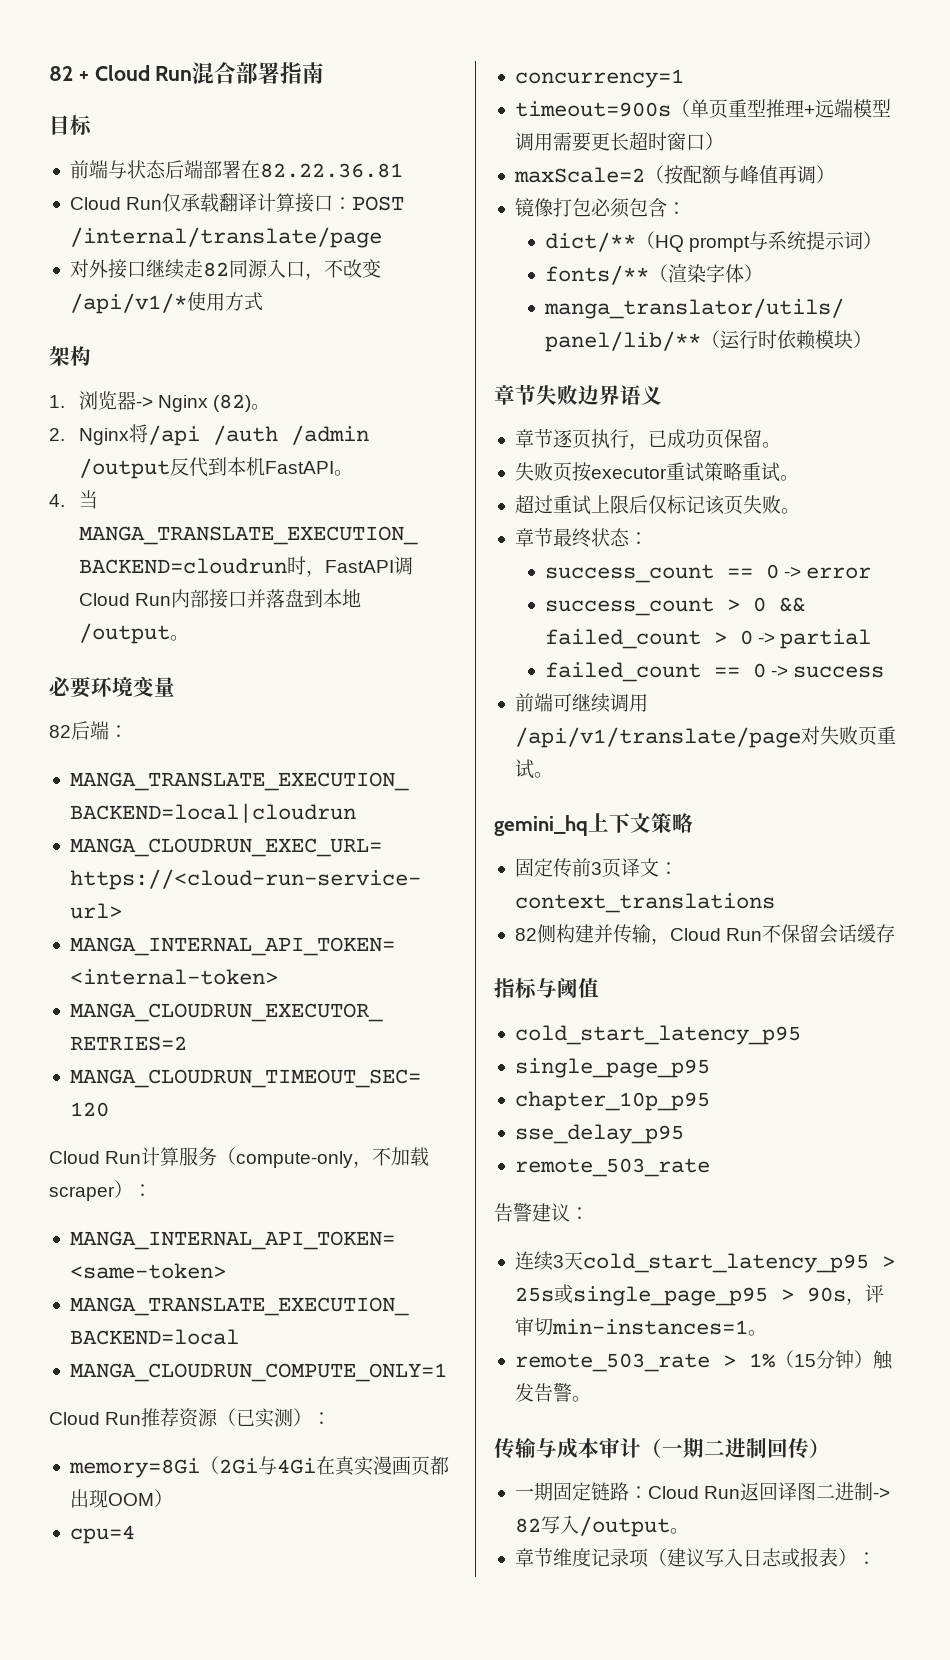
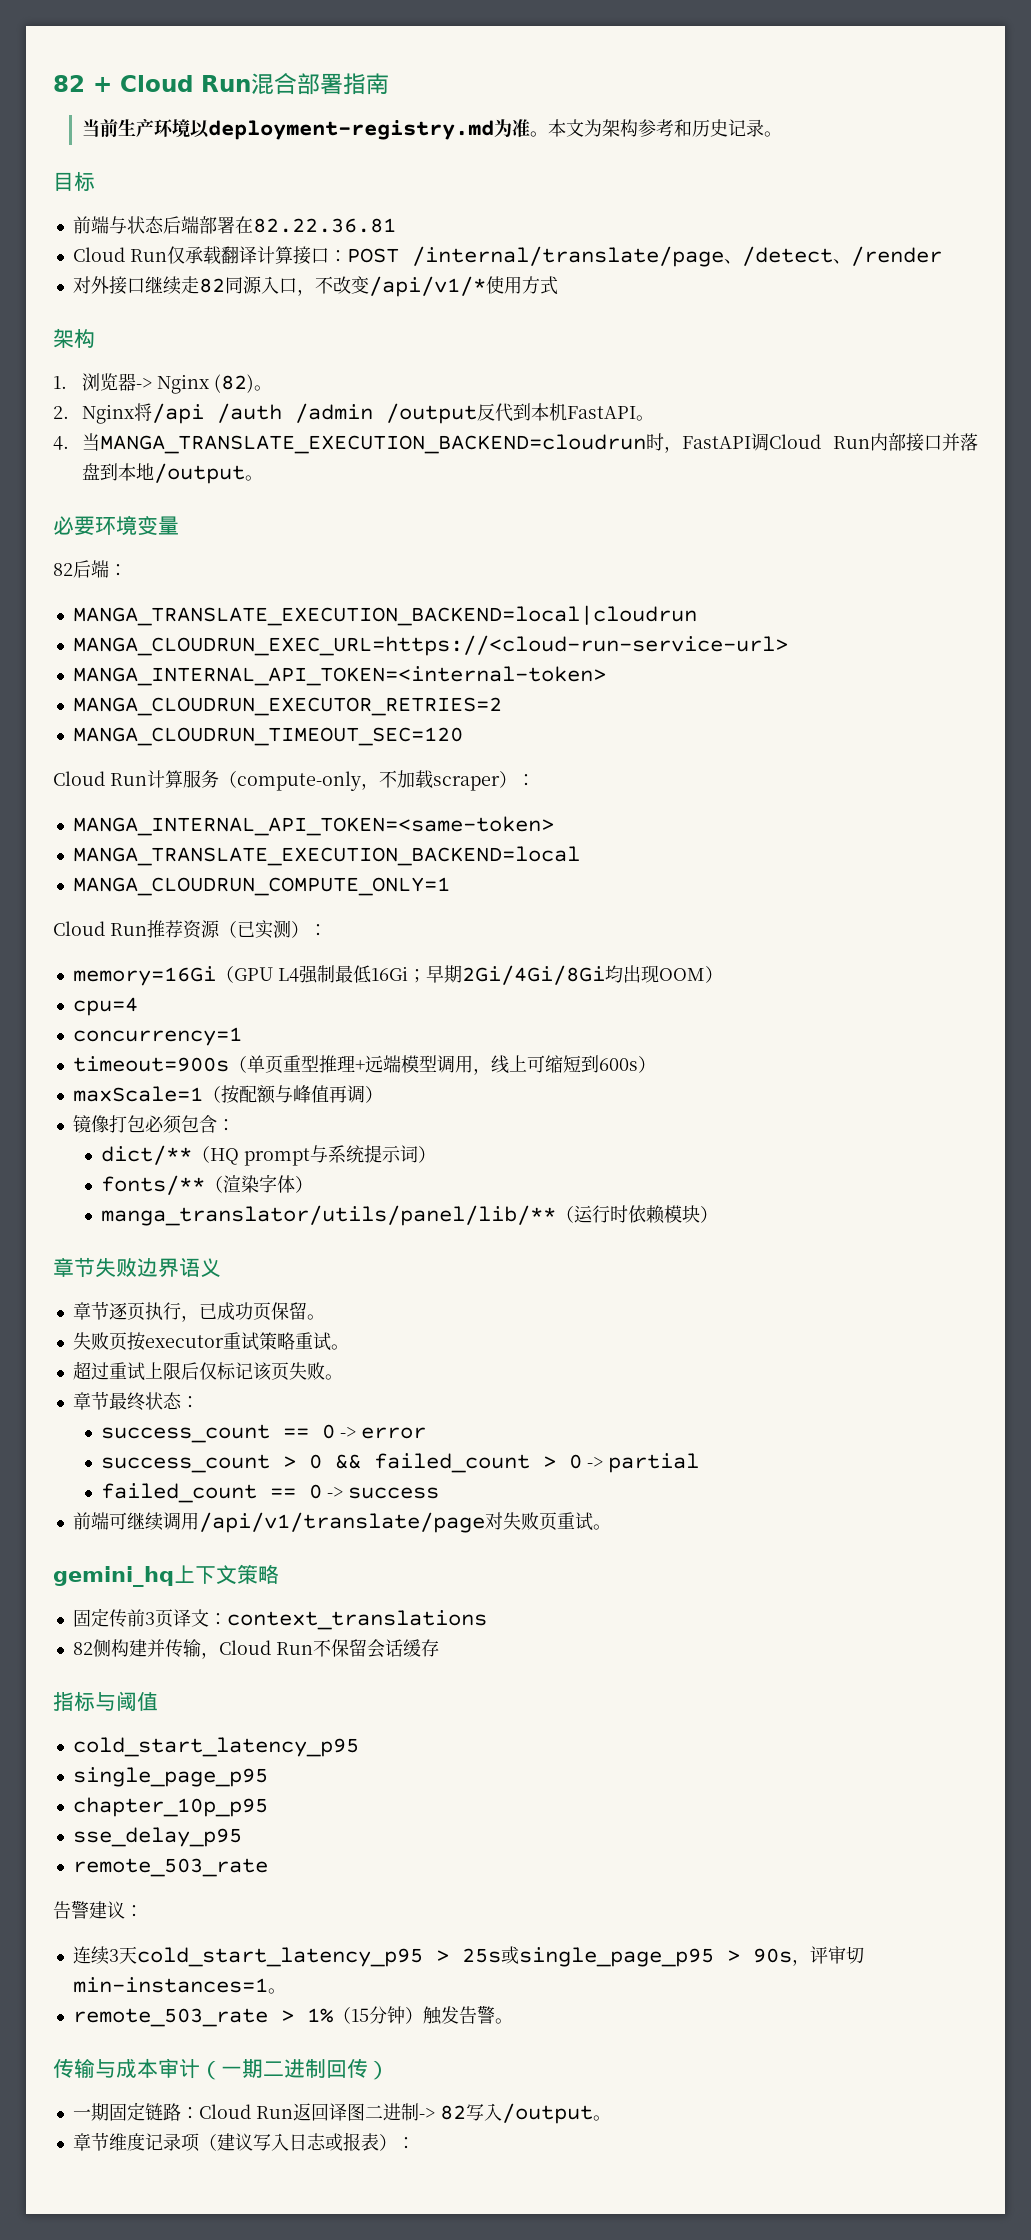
(325, 73) none -> [81,119,782,140] // 当前生产环境以deployment-registry.md为准。本文为架构参考和历史记录。
(382, 237) none -> [723,246,942,266] 、/detect、/render
[68,1456,449,1478] memory=8Gi（2Gi与4Gi在真实漫画页都 -> [72,965,623,986] memory=16Gi（GPU L4强制最低16Gi；早期2Gi/4Gi/8Gi均
[552,132,724,152] [513,167,645,183] 需要更长超时窗口） // maxScale=2 -> [472,1055,656,1075] [72,1086,203,1102] ，线上可缩短到600s） // maxScale=1

